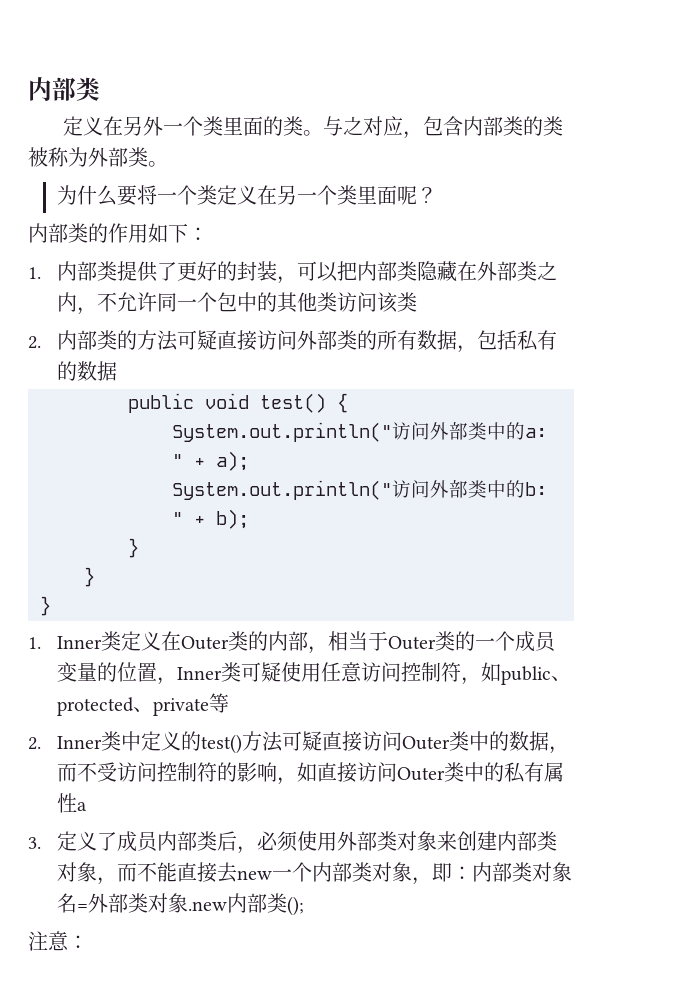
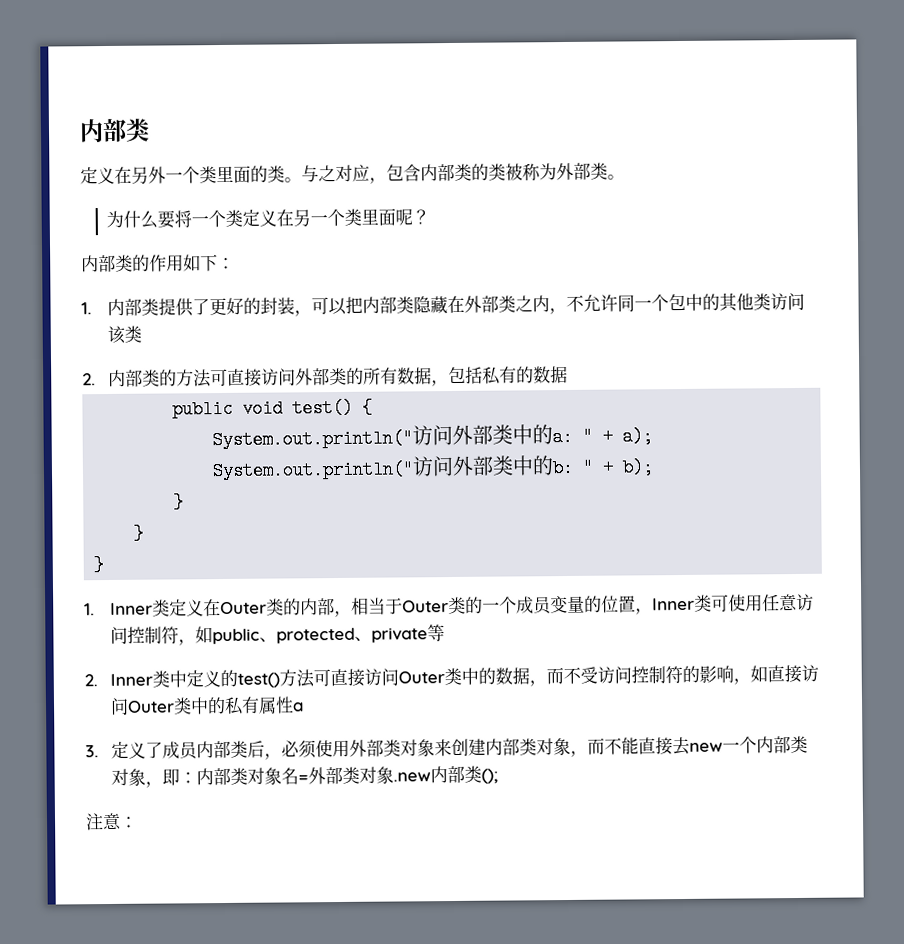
[197,330,218,350] 疑 -> (229, 377) none
[261,662,282,682] 疑 -> (730, 603) none
[302,731,323,751] 疑 -> (332, 678) none

